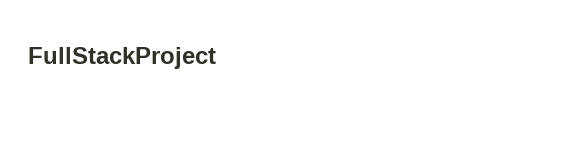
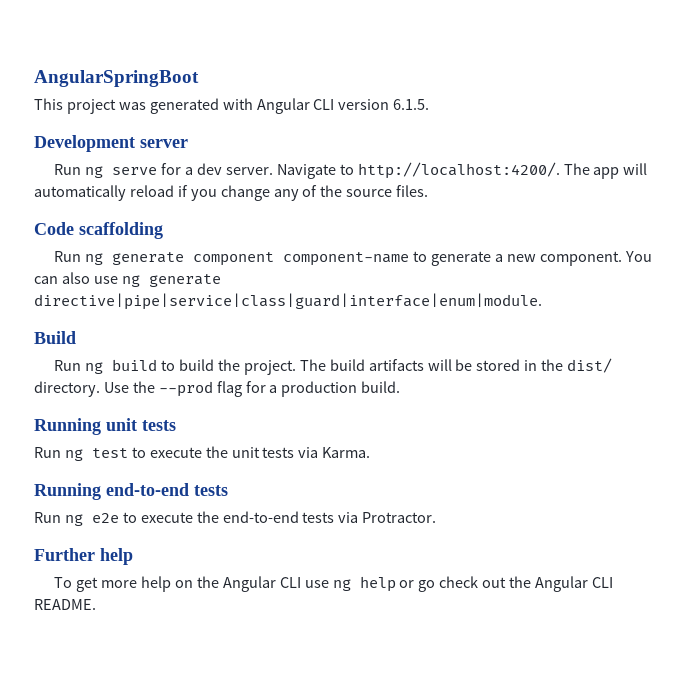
[28,47,216,69] FullStackProject -> [34,70,199,87] [34,98,430,114] [34,135,188,152] [54,162,648,179] [34,185,429,201] [34,222,163,239] [54,251,652,266] [34,272,221,287] [34,293,542,310] [34,331,76,344] [54,358,613,375] [34,381,401,397] [34,418,176,435] [34,446,371,461] [34,483,228,500] [34,511,437,526] [34,548,133,565] [54,576,613,592] [34,599,96,610] AngularSpringBoot // This project was generated with Angular CLI version 6.1.5. // Development server // Run ng serve for a dev server. Navigate to http://localhost:4200/. The app will automatically reload if you change any of the source files. // Code scaffolding // Run ng generate component component-name to generate a new component. You can also use ng generate directive|pipe|service|class|guard|interface|enum|module. // Build // Run ng build to build the project. The build artifacts will be stored in the dist/ directory. Use the --prod flag for a production build. // Running unit tests // Run ng test to execute the unit tests via Karma. // Running end-to-end tests // Run ng e2e to execute the end-to-end tests via Protractor. // Further help // To get more help on the Angular CLI use ng help or go check out the Angular CLI README.

